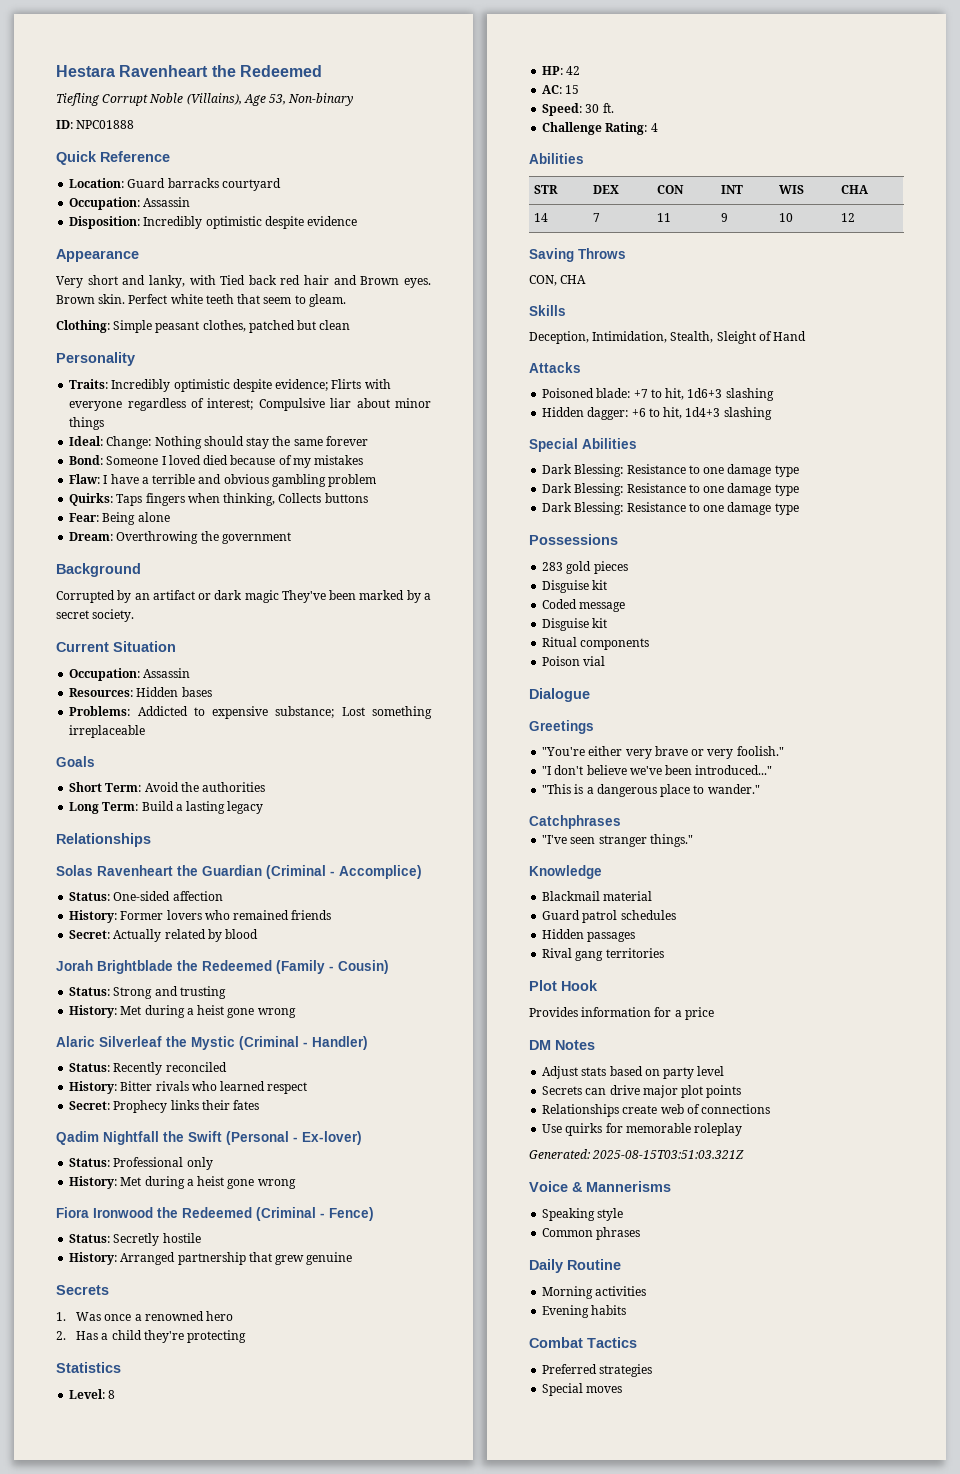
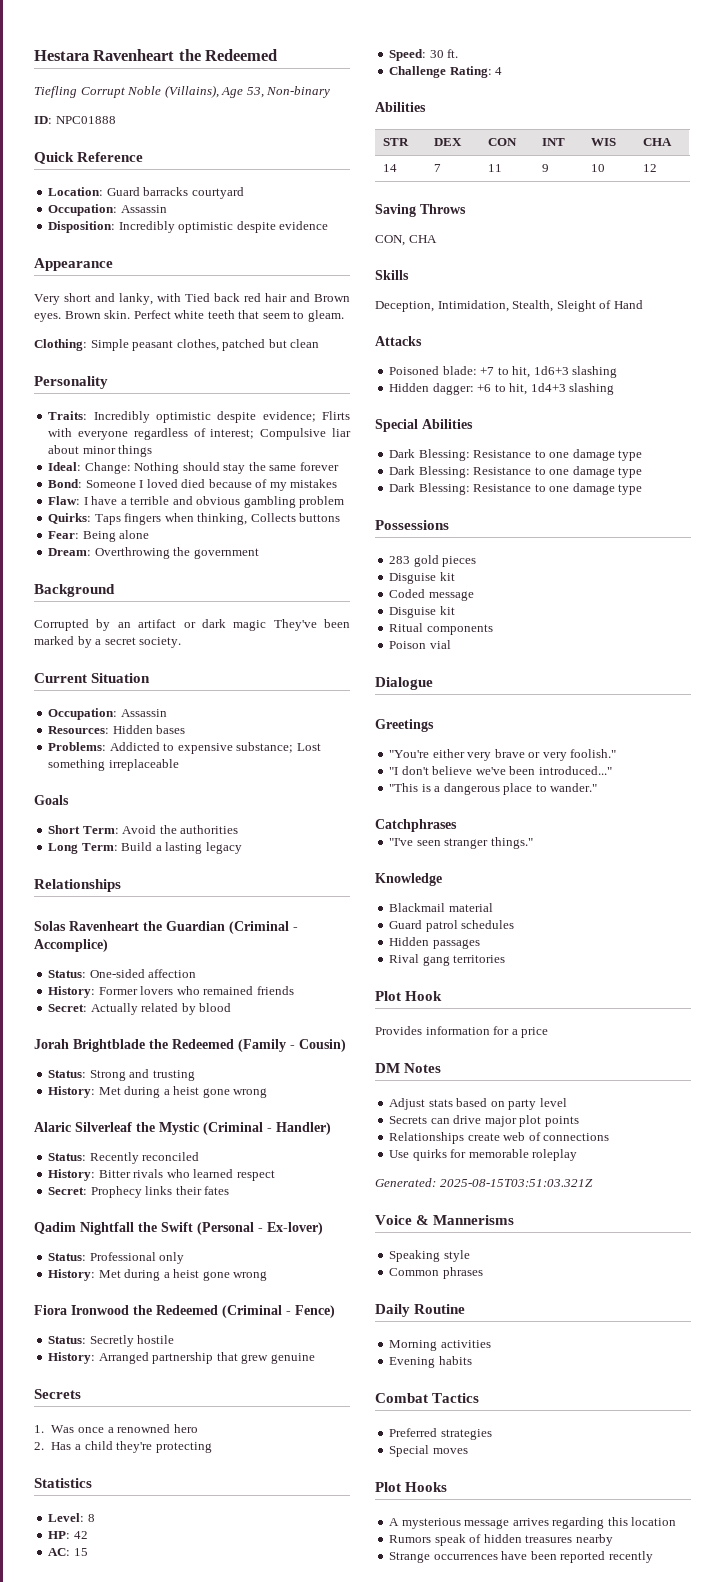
(623, 1389) none -> [375,1482,448,1492] [389,1517,677,1529] [389,1534,613,1546] [389,1551,653,1563] // Plot Hooks // A mysterious message arrives regarding this location // Rumors speak of hidden treasures nearby // Strange occurrences have been reported recently

